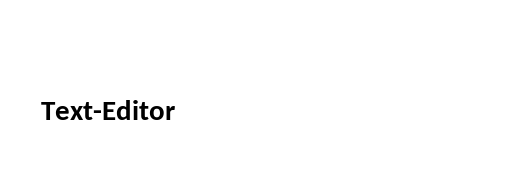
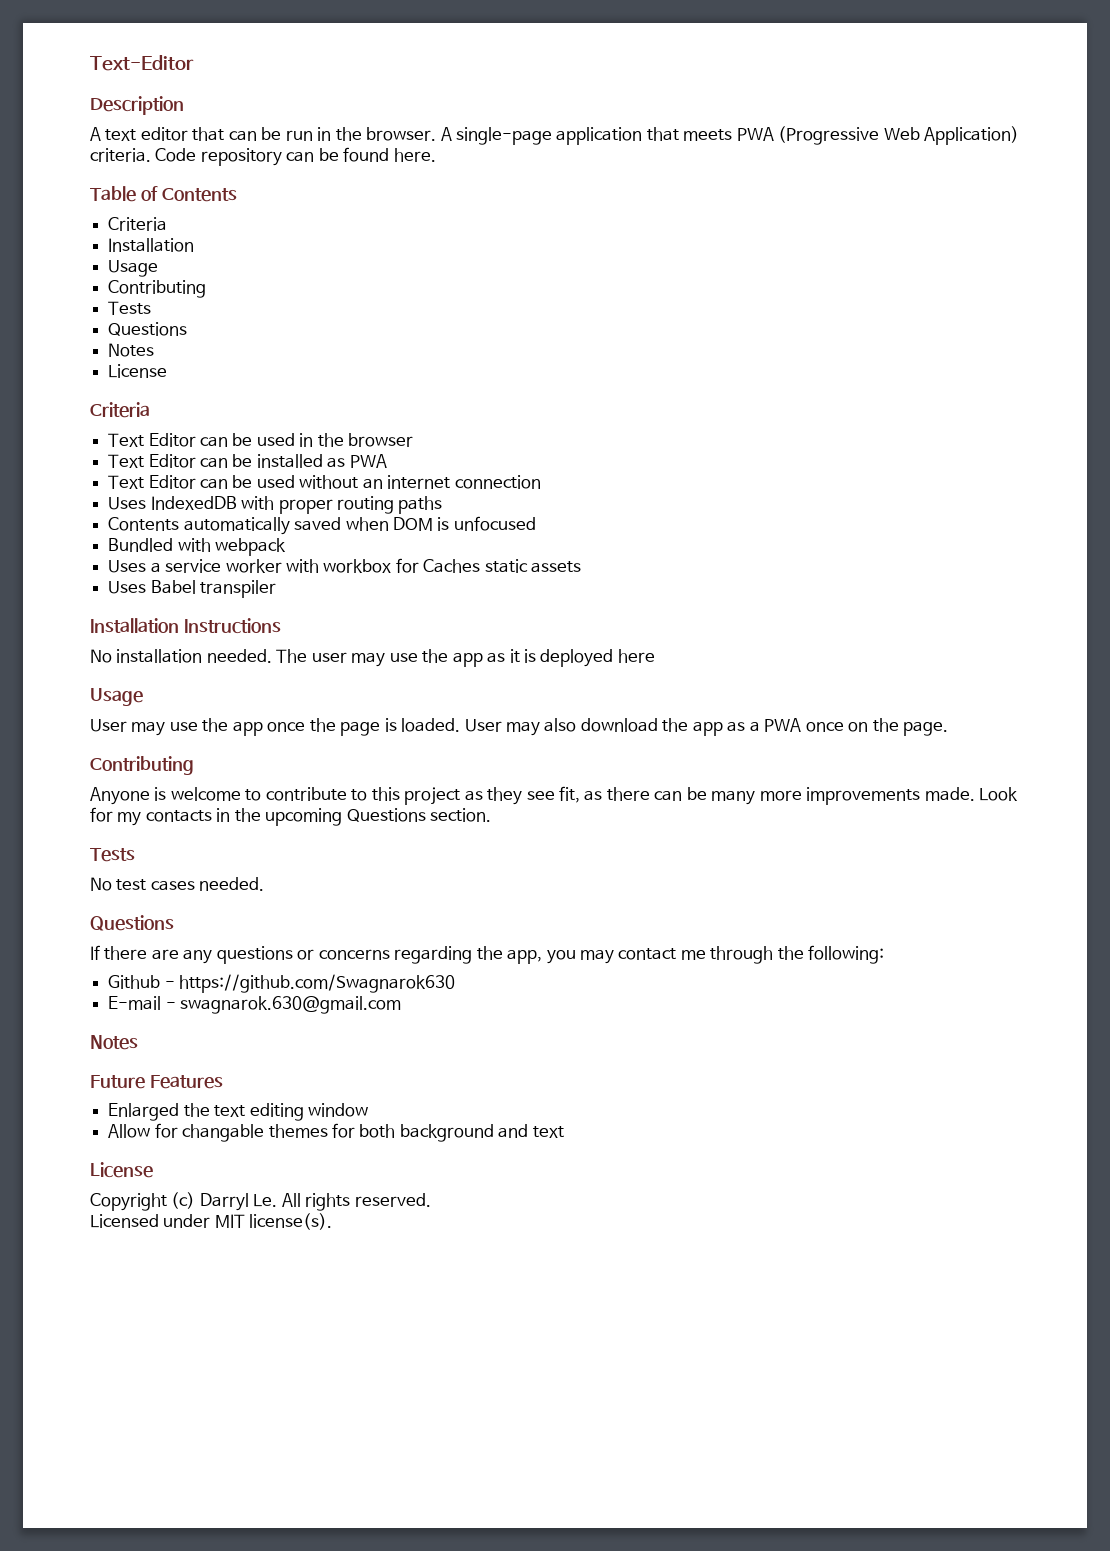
(175, 110) none -> [90,96,184,115] [90,126,1020,145] [90,147,436,166] [90,186,237,202] [108,217,168,231] [108,238,195,252] [108,260,159,277] [108,280,207,298] [108,301,152,315] [108,322,188,336] [108,343,155,357] [108,364,168,378] [90,402,150,418] [108,433,414,447] [108,454,387,468] [108,475,541,489] [108,496,443,514] [108,516,536,535] [108,538,287,556] [108,558,582,573] [108,580,277,598] [90,618,281,634] [90,649,655,667] [90,688,143,706] [90,718,949,736] [90,756,194,775] [90,786,1019,805] [90,807,492,826] [90,848,135,862] [90,877,265,891] [90,915,174,931] [90,945,885,964] [108,974,456,993] [108,996,402,1014] [90,1035,138,1050] [90,1075,223,1089] [108,1103,368,1121] [108,1123,564,1142] [90,1162,153,1178] [90,1192,431,1211] [90,1213,333,1230] // Description // A text editor that can be run in the browser. A single-page application that meets PWA (Progressive Web Application) criteria. Code repository can be found here. // Table of Contents // Criteria // Installation // Usage // Contributing // Tests // Questions // Notes // License // Criteria // Text Editor can be used in the browser // Text Editor can be installed as PWA // Text Editor can be used without an internet connection // Uses IndexedDB with proper routing paths // Contents automatically saved when DOM is unfocused // Bundled with webpack // Uses a service worker with workbox for Caches static assets // Uses Babel transpiler // Installation Instructions // No installation needed. The user may use the app as it is deployed here // Usage // User may use the app once the page is loaded. User may also download the app as a PWA once on the page. // Contributing // Anyone is welcome to contribute to this project as they see fit, as there can be many more improvements made. Look for my contacts in the upcoming Questions section. // Tests // No test cases needed. // Questions // If there are any questions or concerns regarding the app, you may contact me through the following: // Github - https://github.com/Swagnarok630 // E-mail - swagnarok.630@gmail.com // Notes // Future Features // Enlarged the text editing window // Allow for changable themes for both background and text // License // Copyright (c) Darryl Le. All rights reserved. // Licensed under MIT license(s).

